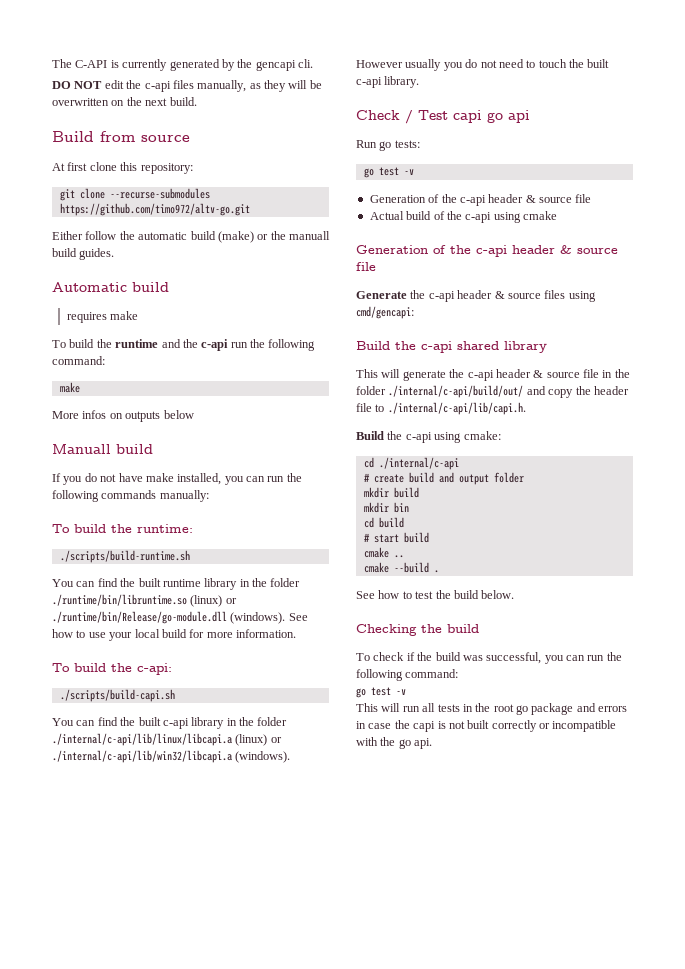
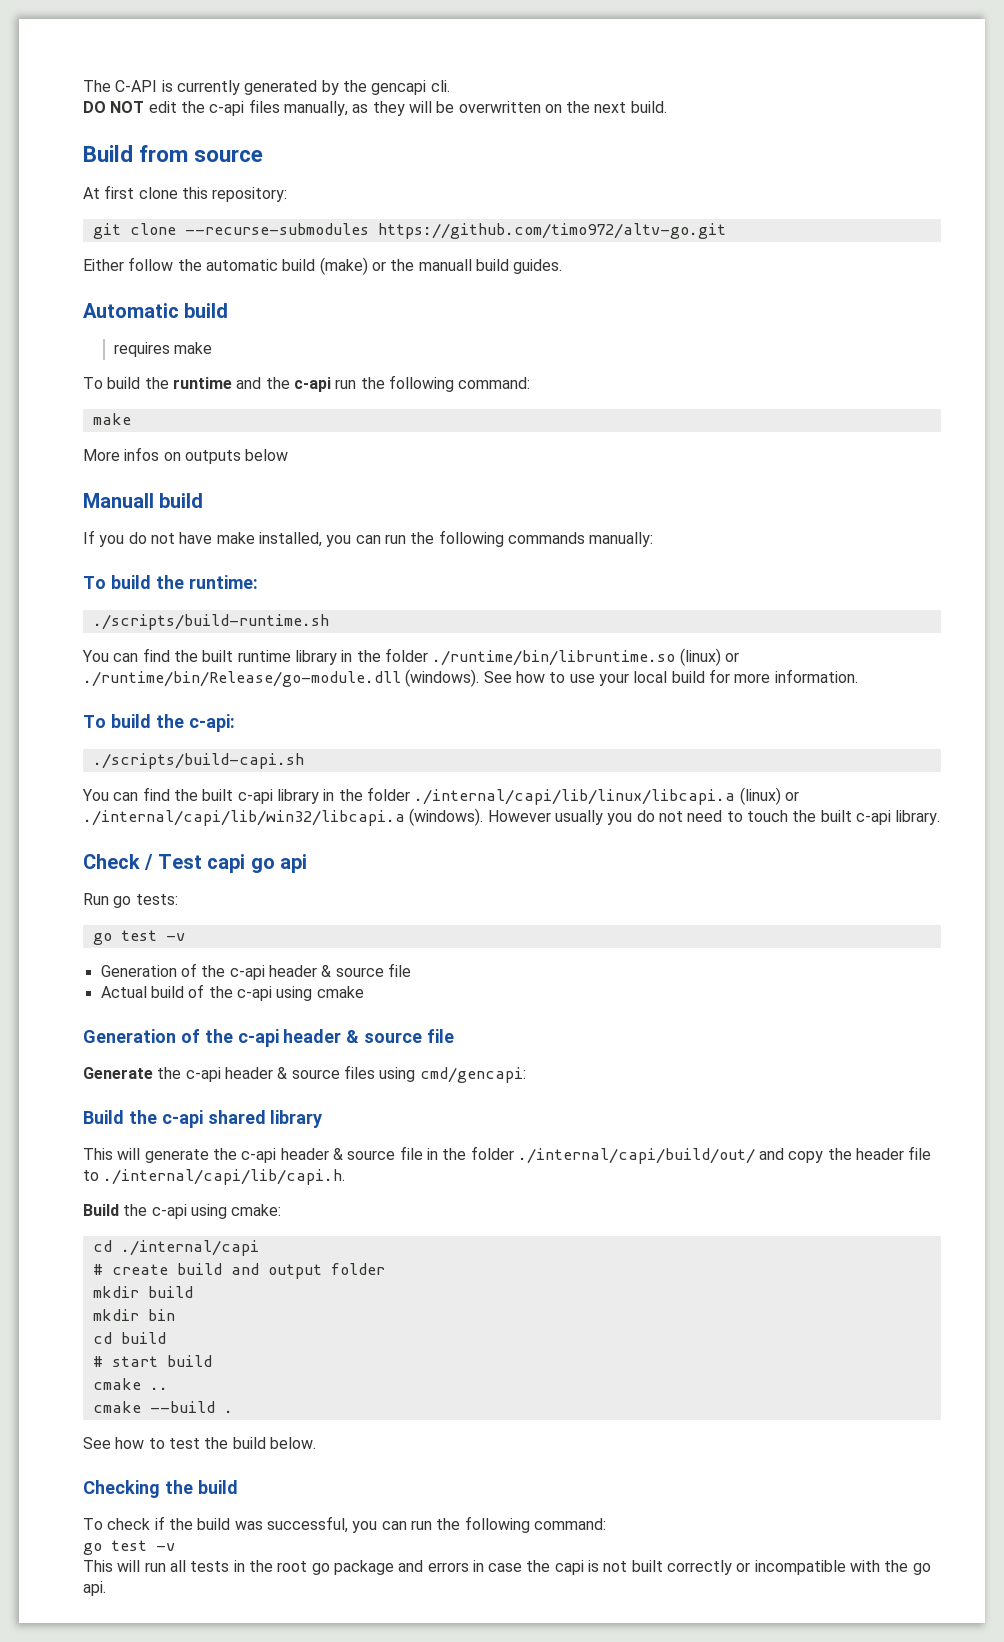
[52,733,282,746] [52,750,232,763] ./internal/c-api/lib/linux/libcapi.a (linux) or ./internal/c-api/lib/win32/libcapi.a -> [414,787,799,805] [83,810,405,826] ./internal/capi/lib/linux/libcapi.a (linux) or ./internal/capi/lib/win32/libcapi.a
[388,385,524,398] ./internal/c-api/build/out/ -> [517,1148,755,1164] ./internal/capi/build/out/
[387,402,526,415] ./internal/c-api/lib/capi.h. -> [103,1169,346,1185] ./internal/capi/lib/capi.h.
[378,457,459,470] ./internal/c-api -> [120,1240,259,1256] ./internal/capi

